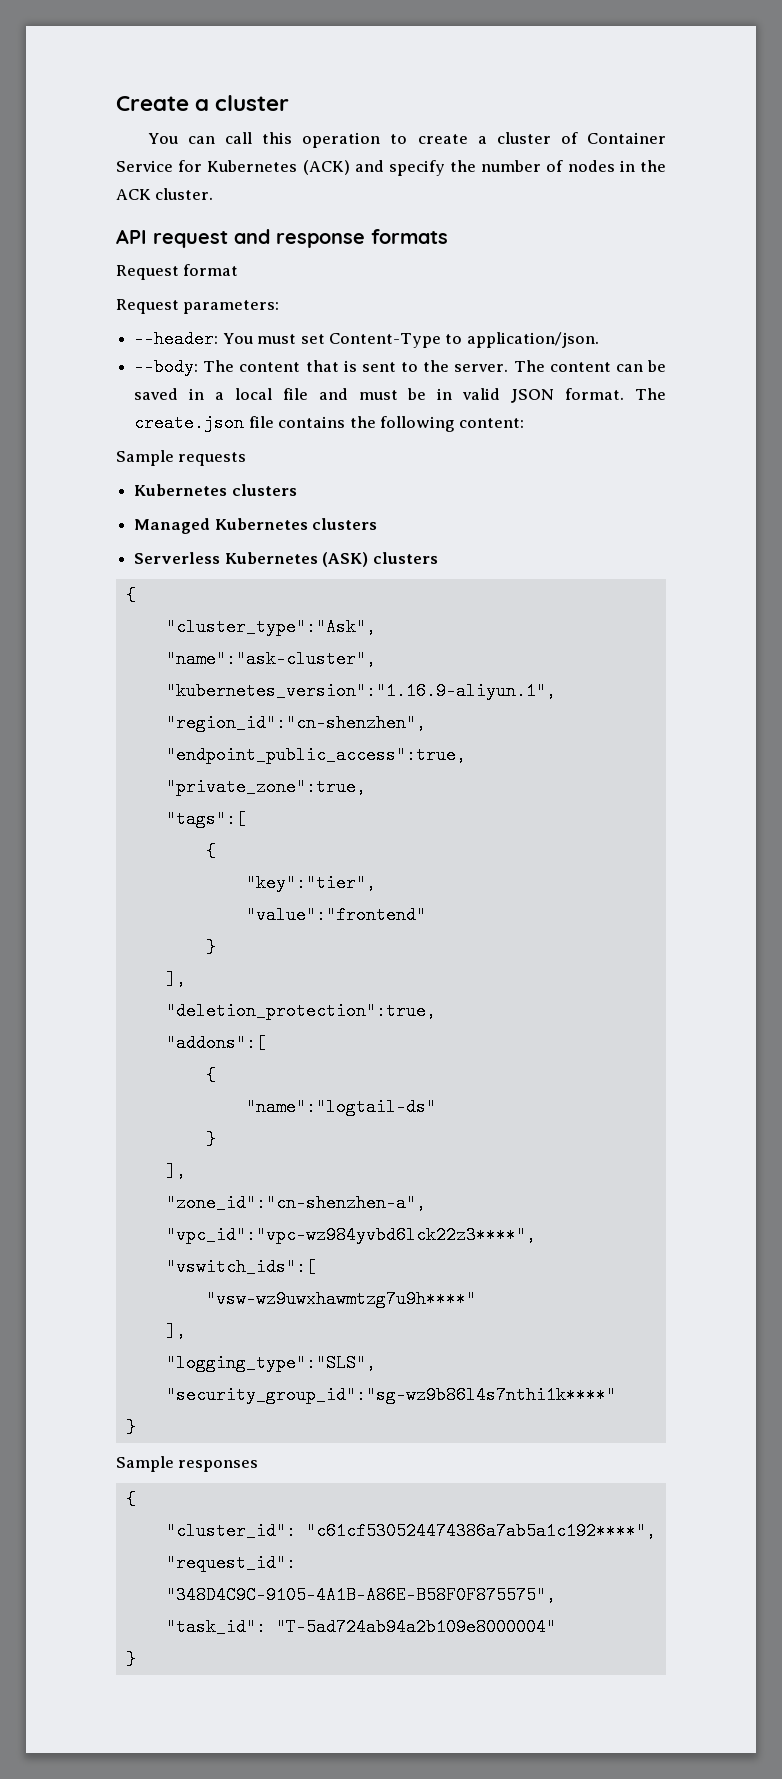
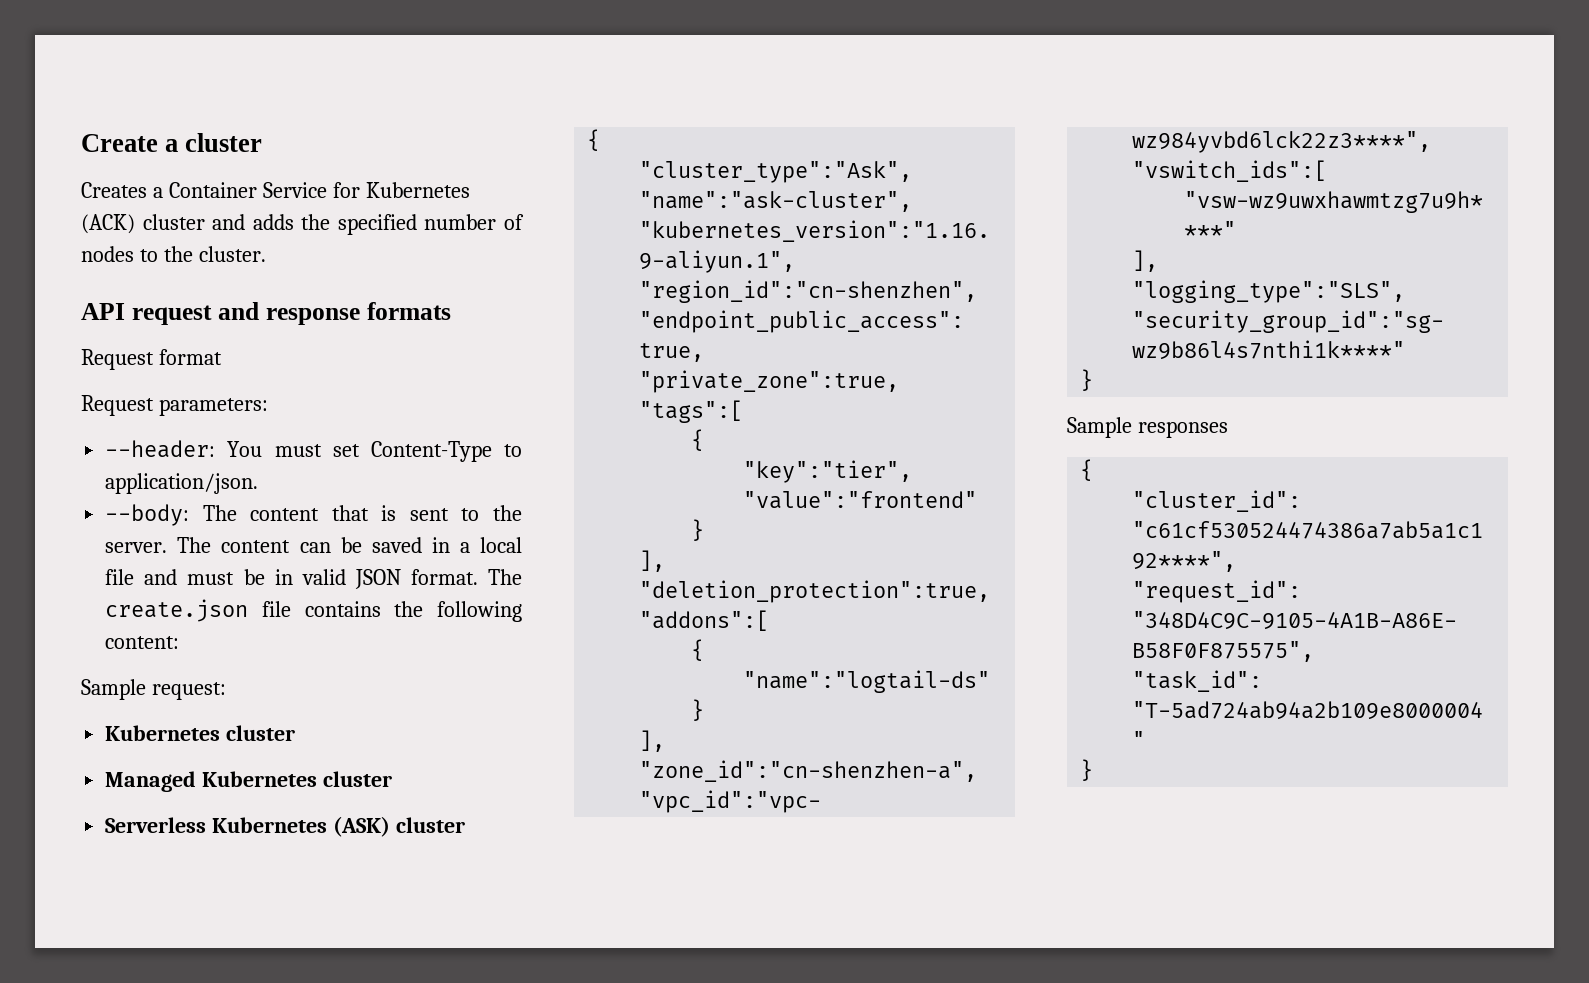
[147,132,578,148] You can call this operation to create a cluster of -> [81,182,163,198] Creates a
[354,160,666,176] [116,189,151,200] and specify the number of nodes in the ACK -> [142,214,524,235] [81,246,193,262] cluster and adds the specified number of nodes to the
[178,452,247,466] [134,484,297,496] requests // Kubernetes clusters -> [151,682,226,700] [105,725,296,741] request: // Kubernetes cluster
[312,518,378,530] clusters -> [323,771,393,787] cluster
[372,552,438,564] clusters -> [396,817,466,833] cluster

